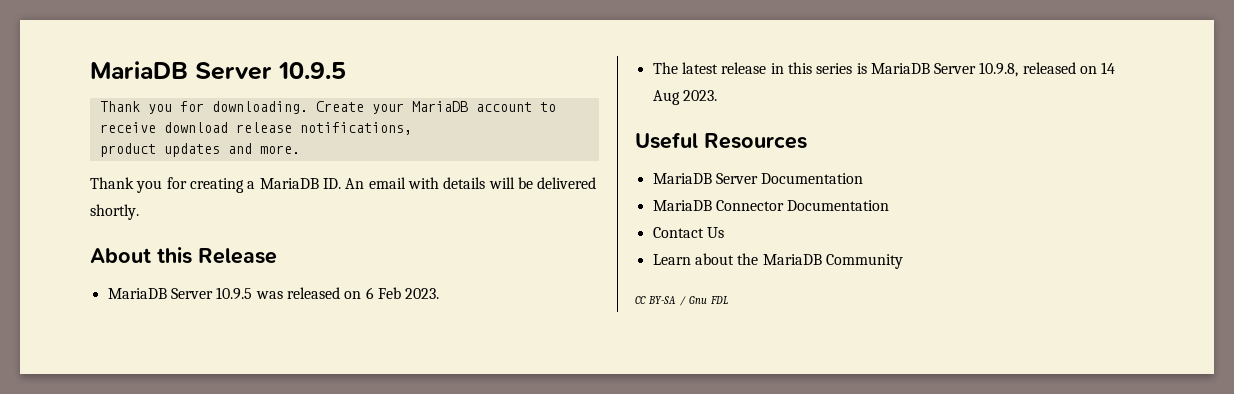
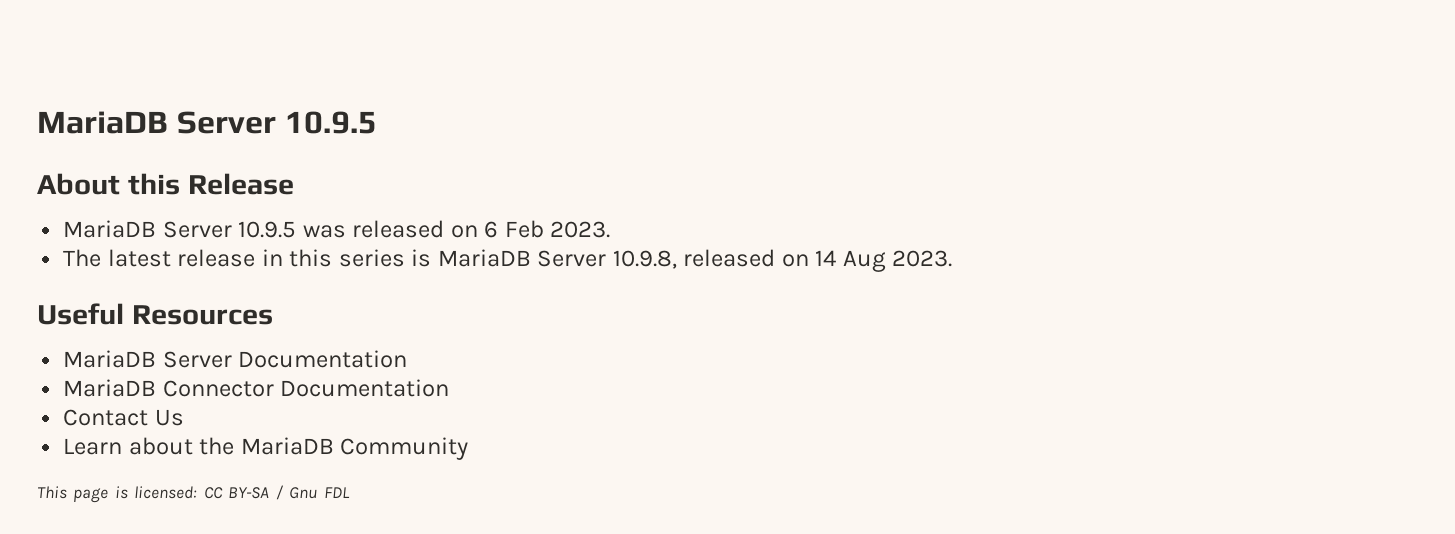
[90,61,346,80] [99,101,556,114] [99,122,412,135] [99,143,300,157] [90,177,597,193] [90,204,139,220] MariaDB Server 10.9.5 // Thank you for downloading. Create your MariaDB account to receive download release notifications, // product updates and more. // Thank you for creating a MariaDB ID. An email with details will be delivered shortly. -> [37,111,377,134] MariaDB Server 10.9.5
(903, 261) none -> [37,486,198,503] This page is licensed:

